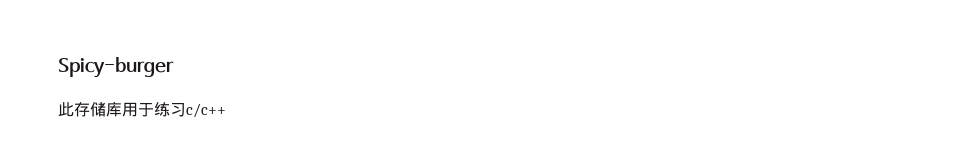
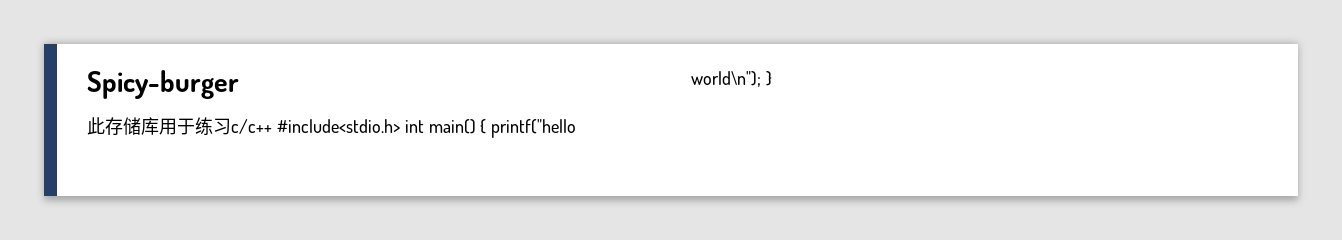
(226, 110) none -> [276,119,577,138] [691,71,772,87] #include<stdio.h> int main() { printf("hello world\n"); }

